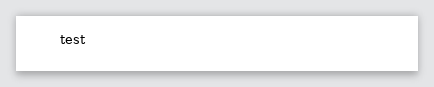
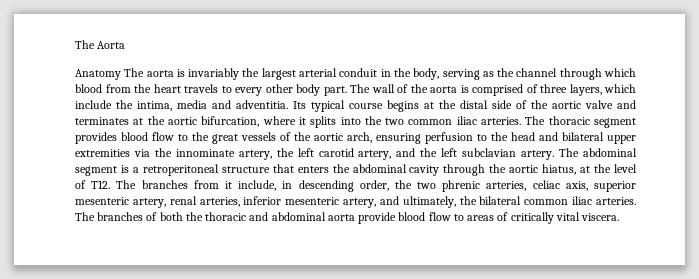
[60,35,86,44] test -> [75,40,126,49] [75,68,636,80] [75,84,636,96] [75,100,636,112] [75,116,636,128] [75,132,636,144] [75,148,637,160] [75,164,637,176] [75,180,636,192] [75,196,636,208] [75,212,620,224] The Aorta // Anatomy The aorta is invariably the largest arterial conduit in the body, serving as the channel through which blood from the heart travels to every other body part. The wall of the aorta is comprised of three layers, which include the intima, media and adventitia. Its typical course begins at the distal side of the aortic valve and terminates at the aortic bifurcation, where it splits into the two common iliac arteries. The thoracic segment provides blood flow to the great vessels of the aortic arch, ensuring perfusion to the head and bilateral upper extremities via the innominate artery, the left carotid artery, and the left subclavian artery. The abdominal segment is a retroperitoneal structure that enters the abdominal cavity through the aortic hiatus, at the level of T12. The branches from it include, in descending order, the two phrenic arteries, celiac axis, superior mesenteric artery, renal arteries, inferior mesenteric artery, and ultimately, the bilateral common iliac arteries. The branches of both the thoracic and abdominal aorta provide blood flow to areas of critically vital viscera.

